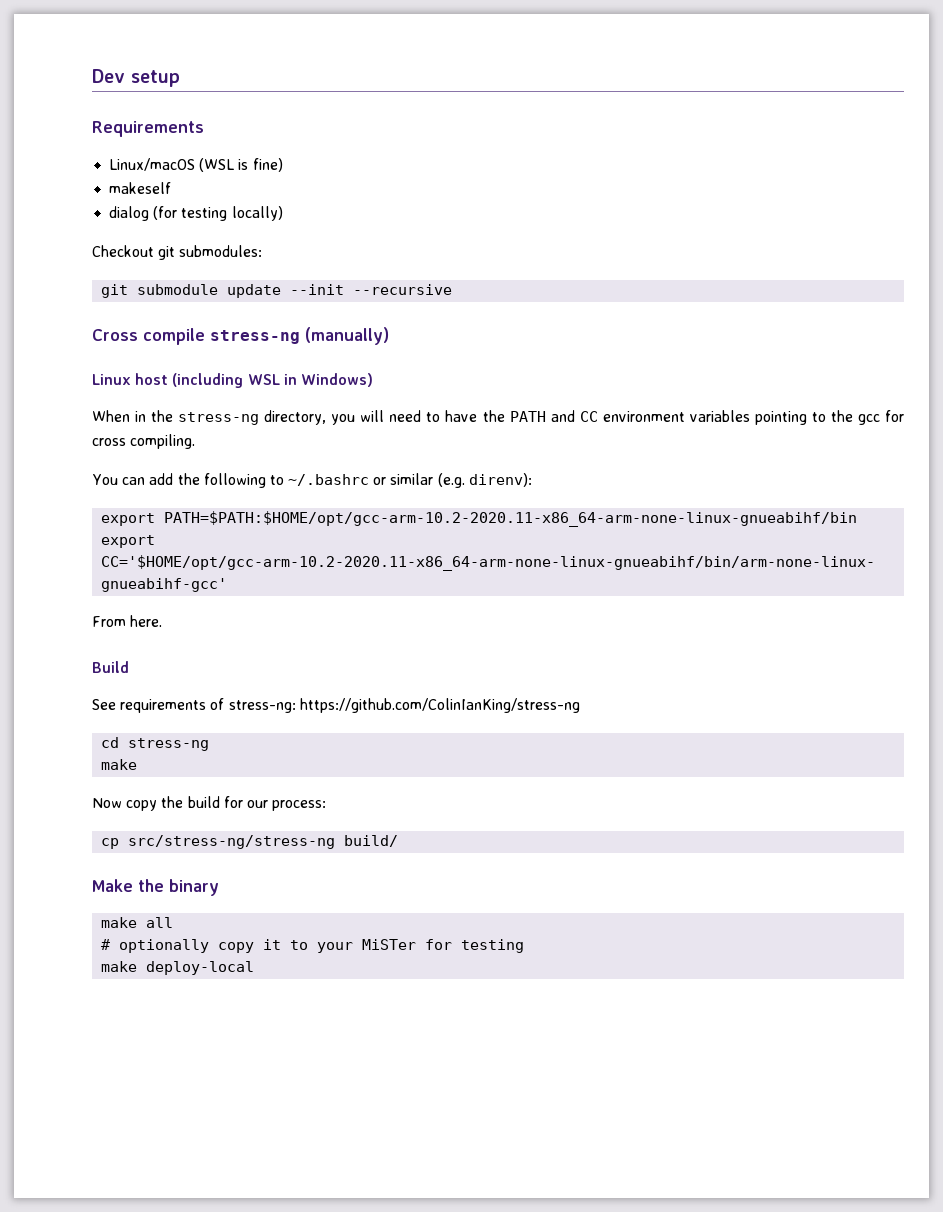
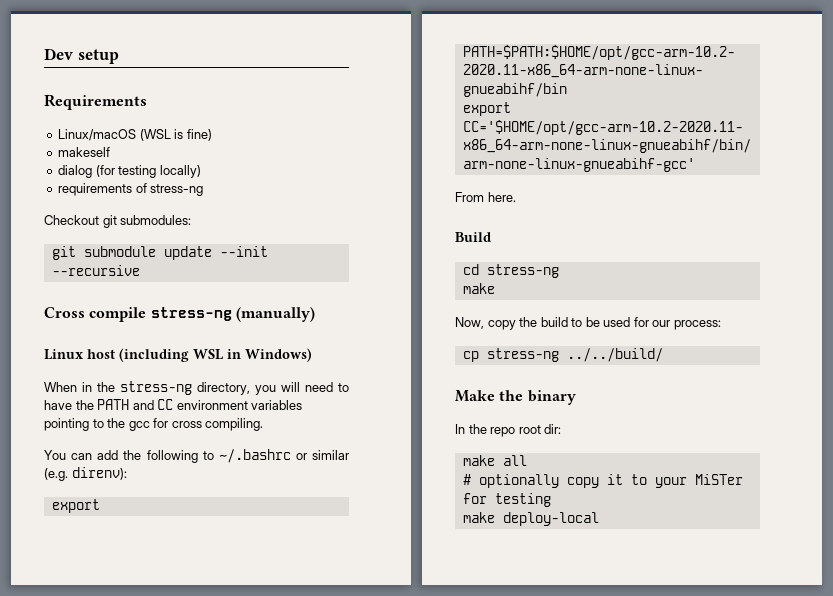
(283, 213) none -> [58,183,204,196] // requirements of stress-ng
[92,698,580,713] // See requirements of stress-ng: https://github.com/ColinIanKing/stress-ng -> (491, 237) none
[92,798,122,808] Now -> [455,317,484,329] Now,
(220, 802) none -> [571,317,631,327] to be used
[128,835,399,849] src/stress-ng/stress-ng build/ -> [486,348,663,362] stress-ng ../../build/
(219, 887) none -> [455,424,562,437] // In the repo root dir:

